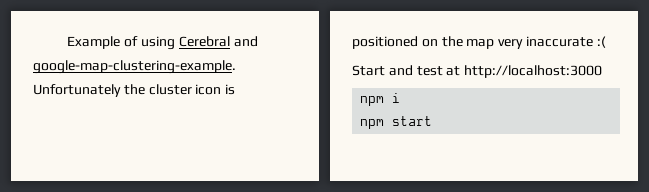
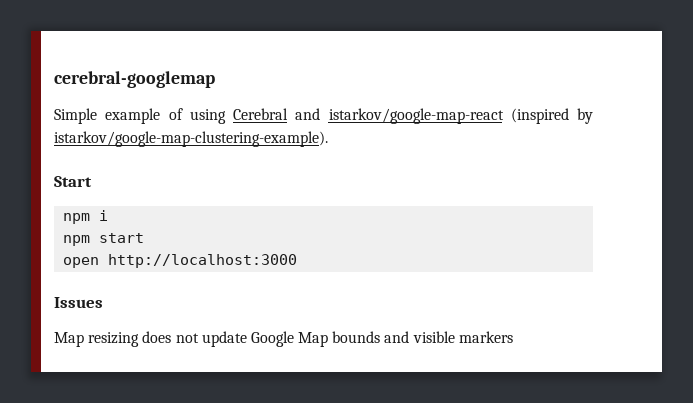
[67,36,121,49] Example -> [54,71,215,88] [54,108,161,124] cerebral-googlemap // Simple example
[33,60,236,74] [33,84,236,97] [352,36,606,49] [352,65,603,78] [360,93,401,106] [360,116,433,129] google-map-clustering-example. Unfortunately the cluster icon is positioned on the map very inaccurate :( // Start and test at http://localhost:3000 // npm i // npm start -> [328,108,593,124] [54,131,328,147] [54,176,92,187] [63,210,109,224] [63,233,145,246] [63,254,298,268] [54,297,103,308] [54,331,513,347] istarkov/google-map-react (inspired by istarkov/google-map-clustering-example). // Start // npm i // npm start // open http://localhost:3000 // Issues // Map resizing does not update Google Map bounds and visible markers

